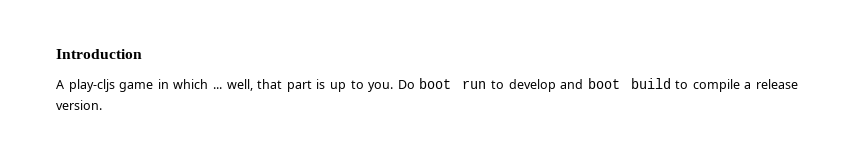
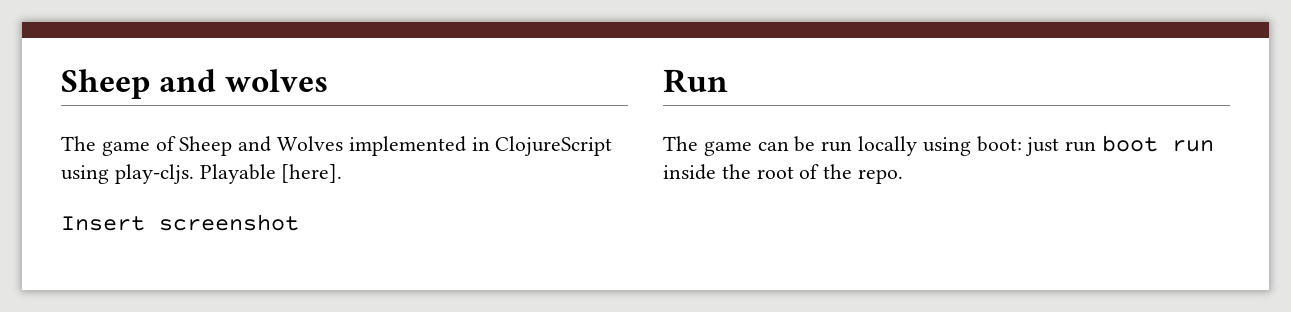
[56,49,142,59] [56,78,799,92] [56,100,102,110] Introduction // A play-cljs game in which ... well, that part is up to you. Do boot run to develop and boot build to compile a release version. -> [61,69,329,99] [61,136,613,156] [61,164,343,184] [61,214,299,231] [663,69,728,93] [663,135,1215,156] [663,164,904,184] Sheep and wolves // The game of Sheep and Wolves implemented in ClojureScript using play-cljs. Playable [here]. // Insert screenshot // Run // The game can be run locally using boot: just run boot run inside the root of the repo.

